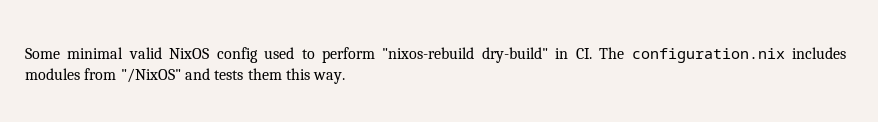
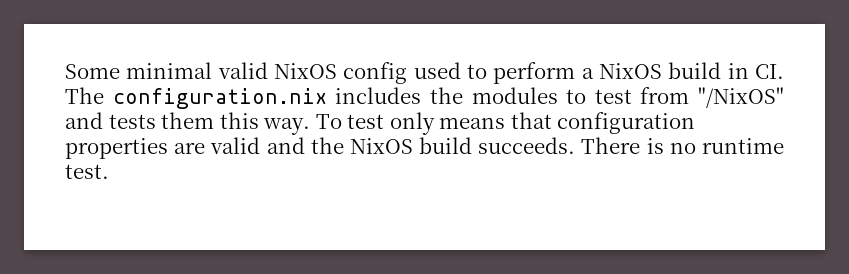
[382,47,548,63] "nixos-rebuild dry-build" -> [581,62,722,79] a NixOS build
[25,68,80,80] modules -> [429,87,632,104] the modules to test
(346, 78) none -> [315,112,696,135] [65,137,784,159] [65,164,109,179] To test only means that configuration properties are valid and the NixOS build succeeds. There is no runtime test.

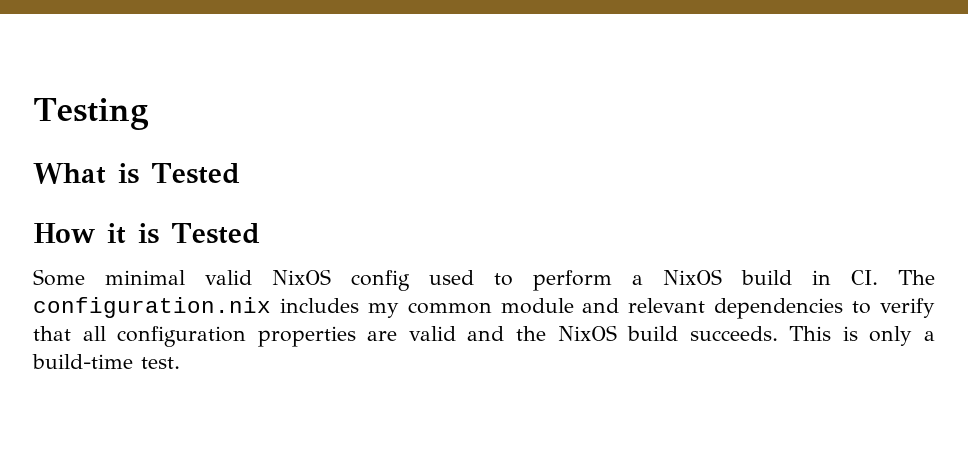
(65, 71) none -> [33,98,149,130] [33,163,240,184] [33,223,260,244] Testing // What is Tested // How it is Tested //
[429,87,784,108] [65,112,552,135] the modules to test from "/NixOS" and tests them this way. To test only means that -> [367,298,936,319] [33,326,106,341] my common module and relevant dependencies to verify that all
[581,137,784,154] There is no runtime -> [789,326,935,346] [32,354,133,369] This is only a build-time

